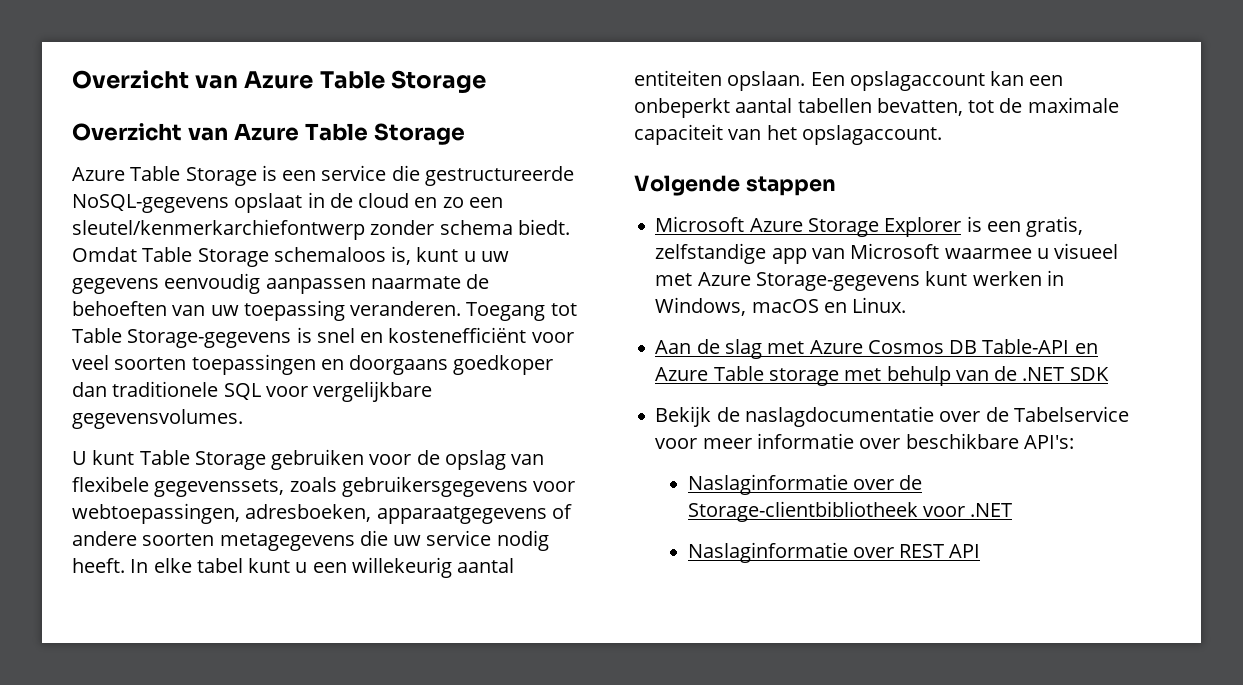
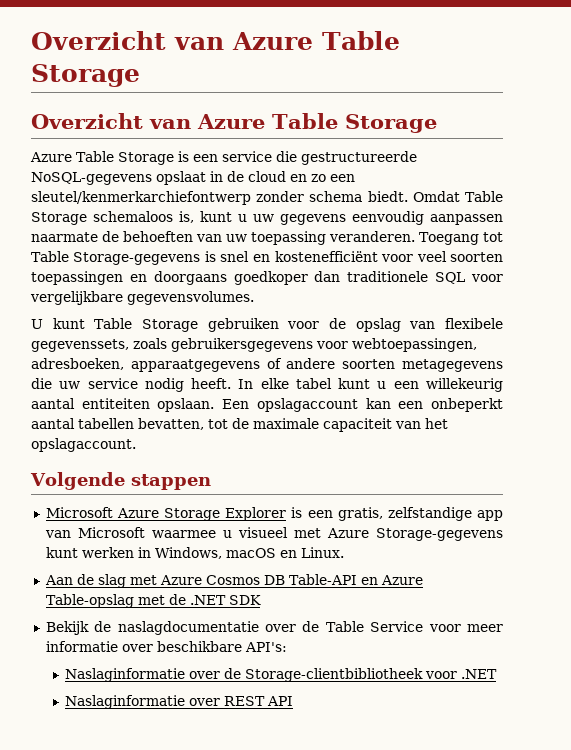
[713,366,989,386] Table storage met behulp van -> [45,594,165,608] Table-opslag met
[1013,406,1129,422] Tabelservice -> [325,621,424,632] Table Service

